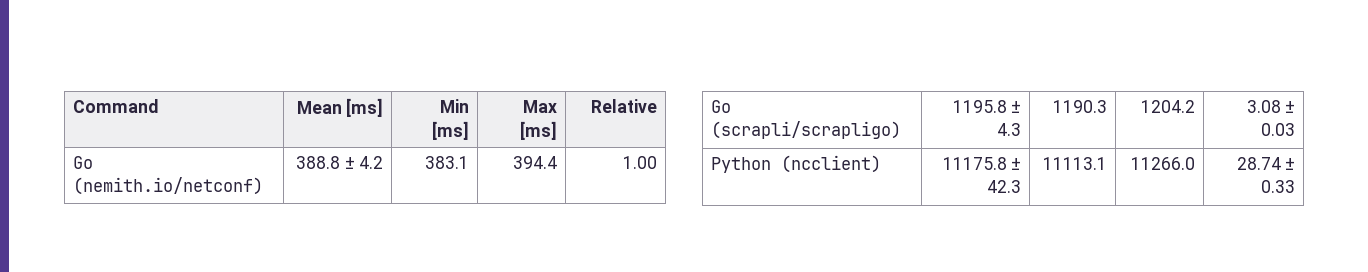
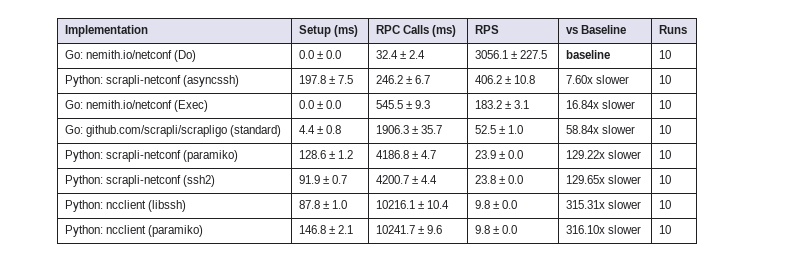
[72,99,158,113] [296,98,384,117] [440,99,470,113] [432,121,470,140] [523,100,558,113] [520,121,558,140] [591,99,658,113] [72,156,93,169] [72,177,263,195] [295,156,384,169] [425,156,470,169] [513,156,558,169] [623,156,658,169] [710,100,731,113] [710,121,901,139] [952,100,1022,113] [997,123,1022,136] [1053,100,1108,113] [1141,100,1196,113] [1246,100,1296,113] [1261,123,1296,136] [710,155,881,173] [942,157,1022,170] [987,180,1022,193] [1043,157,1108,170] [1131,157,1196,170] [1236,157,1296,170] [1261,180,1296,193] Command | Mean [ms] | Min [ms] | Max [ms] | Relative // Go (nemith.io/netconf) | 388.8 ± 4.2 | 383.1 | 394.4 | 1.00 // Go (scrapli/scrapligo) | 1195.8 ± 4.3 | 1190.3 | 1204.2 | 3.08 ± 0.03 // Python (ncclient) | 11175.8 ± 42.3 | 11113.1 | 11266.0 | 28.74 ± 0.33 -> [64,25,148,37] [298,25,359,37] [375,25,457,37] [474,25,499,34] [565,25,627,34] [658,25,687,34] [64,50,197,62] [298,50,342,59] [375,50,426,59] [474,50,548,59] [565,50,610,59] [658,50,671,59] [64,75,240,87] [298,75,354,84] [375,75,431,84] [474,75,536,84] [565,75,630,84] [658,75,671,84] [64,100,209,112] [298,100,342,109] [375,100,431,109] [474,100,530,109] [565,100,636,109] [658,100,671,109] [64,125,282,137] [298,125,342,134] [375,125,443,134] [474,125,524,134] [565,125,636,134] [658,125,671,134] [64,150,239,162] [298,150,354,159] [375,150,437,159] [474,150,524,159] [565,150,642,159] [658,150,671,159] [64,175,216,187] [298,175,348,184] [375,175,438,184] [474,175,524,184] [565,175,642,184] [658,175,671,184] [64,200,187,212] [298,200,348,209] [375,200,450,209] [474,200,518,209] [565,200,642,209] [658,200,671,209] [64,225,204,237] [298,225,354,234] [375,225,443,234] [474,225,518,234] [565,225,642,234] [658,225,671,234] Implementation | Setup (ms) | RPC Calls (ms) | RPS | vs Baseline | Runs // Go: nemith.io/netconf (Do) | 0.0 ± 0.0 | 32.4 ± 2.4 | 3056.1 ± 227.5 | baseline | 10 // Python: scrapli-netconf (asyncssh) | 197.8 ± 7.5 | 246.2 ± 6.7 | 406.2 ± 10.8 | 7.60x slower | 10 // Go: nemith.io/netconf (Exec) | 0.0 ± 0.0 | 545.5 ± 9.3 | 183.2 ± 3.1 | 16.84x slower | 10 // Go: github.com/scrapli/scrapligo (standard) | 4.4 ± 0.8 | 1906.3 ± 35.7 | 52.5 ± 1.0 | 58.84x slower | 10 // Python: scrapli-netconf (paramiko) | 128.6 ± 1.2 | 4186.8 ± 4.7 | 23.9 ± 0.0 | 129.22x slower | 10 // Python: scrapli-netconf (ssh2) | 91.9 ± 0.7 | 4200.7 ± 4.4 | 23.8 ± 0.0 | 129.65x slower | 10 // Python: ncclient (libssh) | 87.8 ± 1.0 | 10216.1 ± 10.4 | 9.8 ± 0.0 | 315.31x slower | 10 // Python: ncclient (paramiko) | 146.8 ± 2.1 | 10241.7 ± 9.6 | 9.8 ± 0.0 | 316.10x slower | 10

